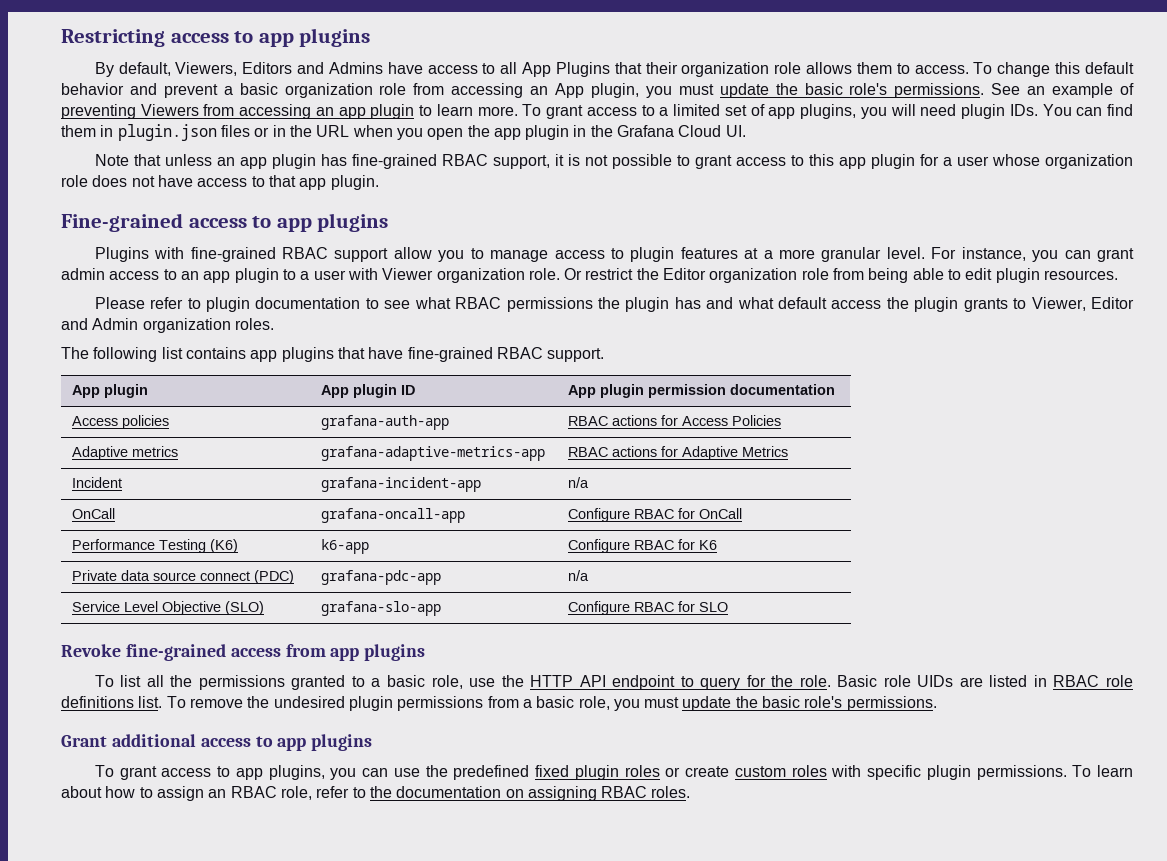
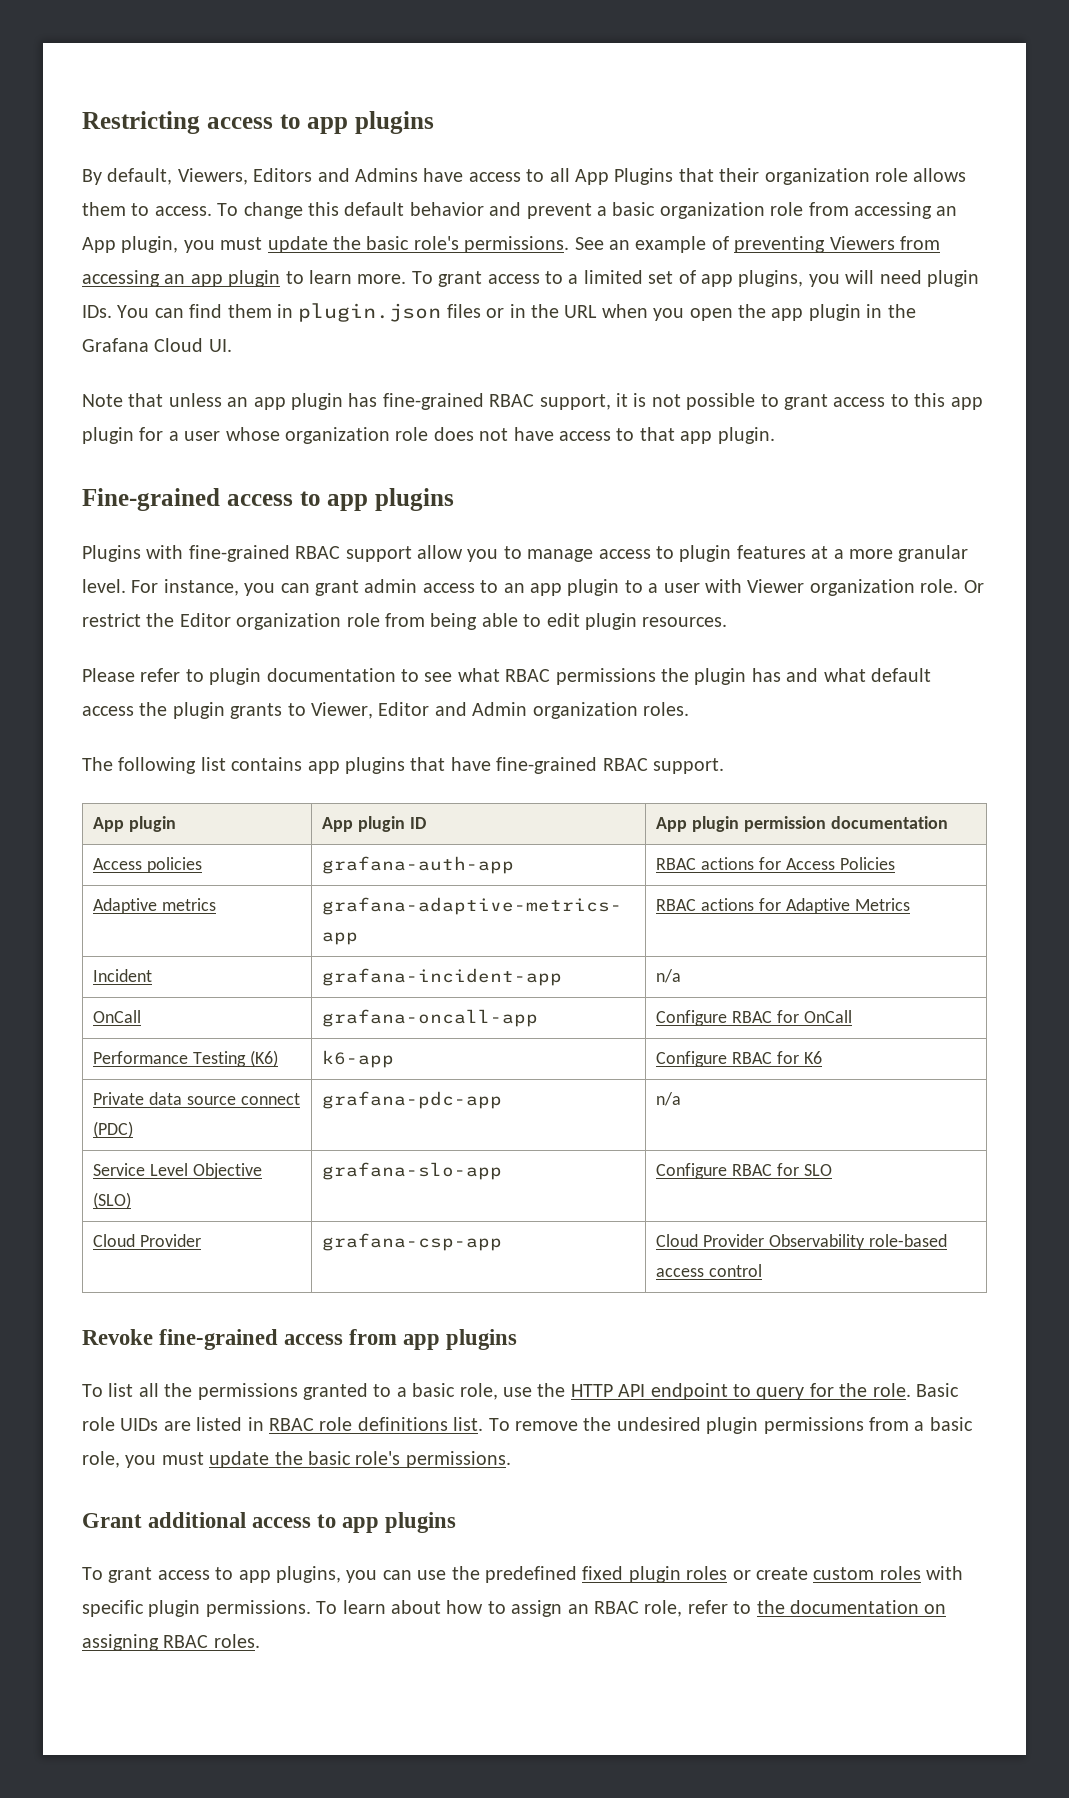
(729, 607) none -> [93,1234,202,1247] [322,1233,503,1251] [656,1234,947,1250] [656,1264,763,1277] // Cloud Provider | grafana-csp-app | Cloud Provider Observability role-based access control

